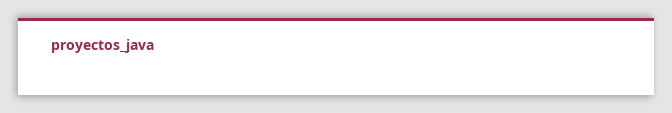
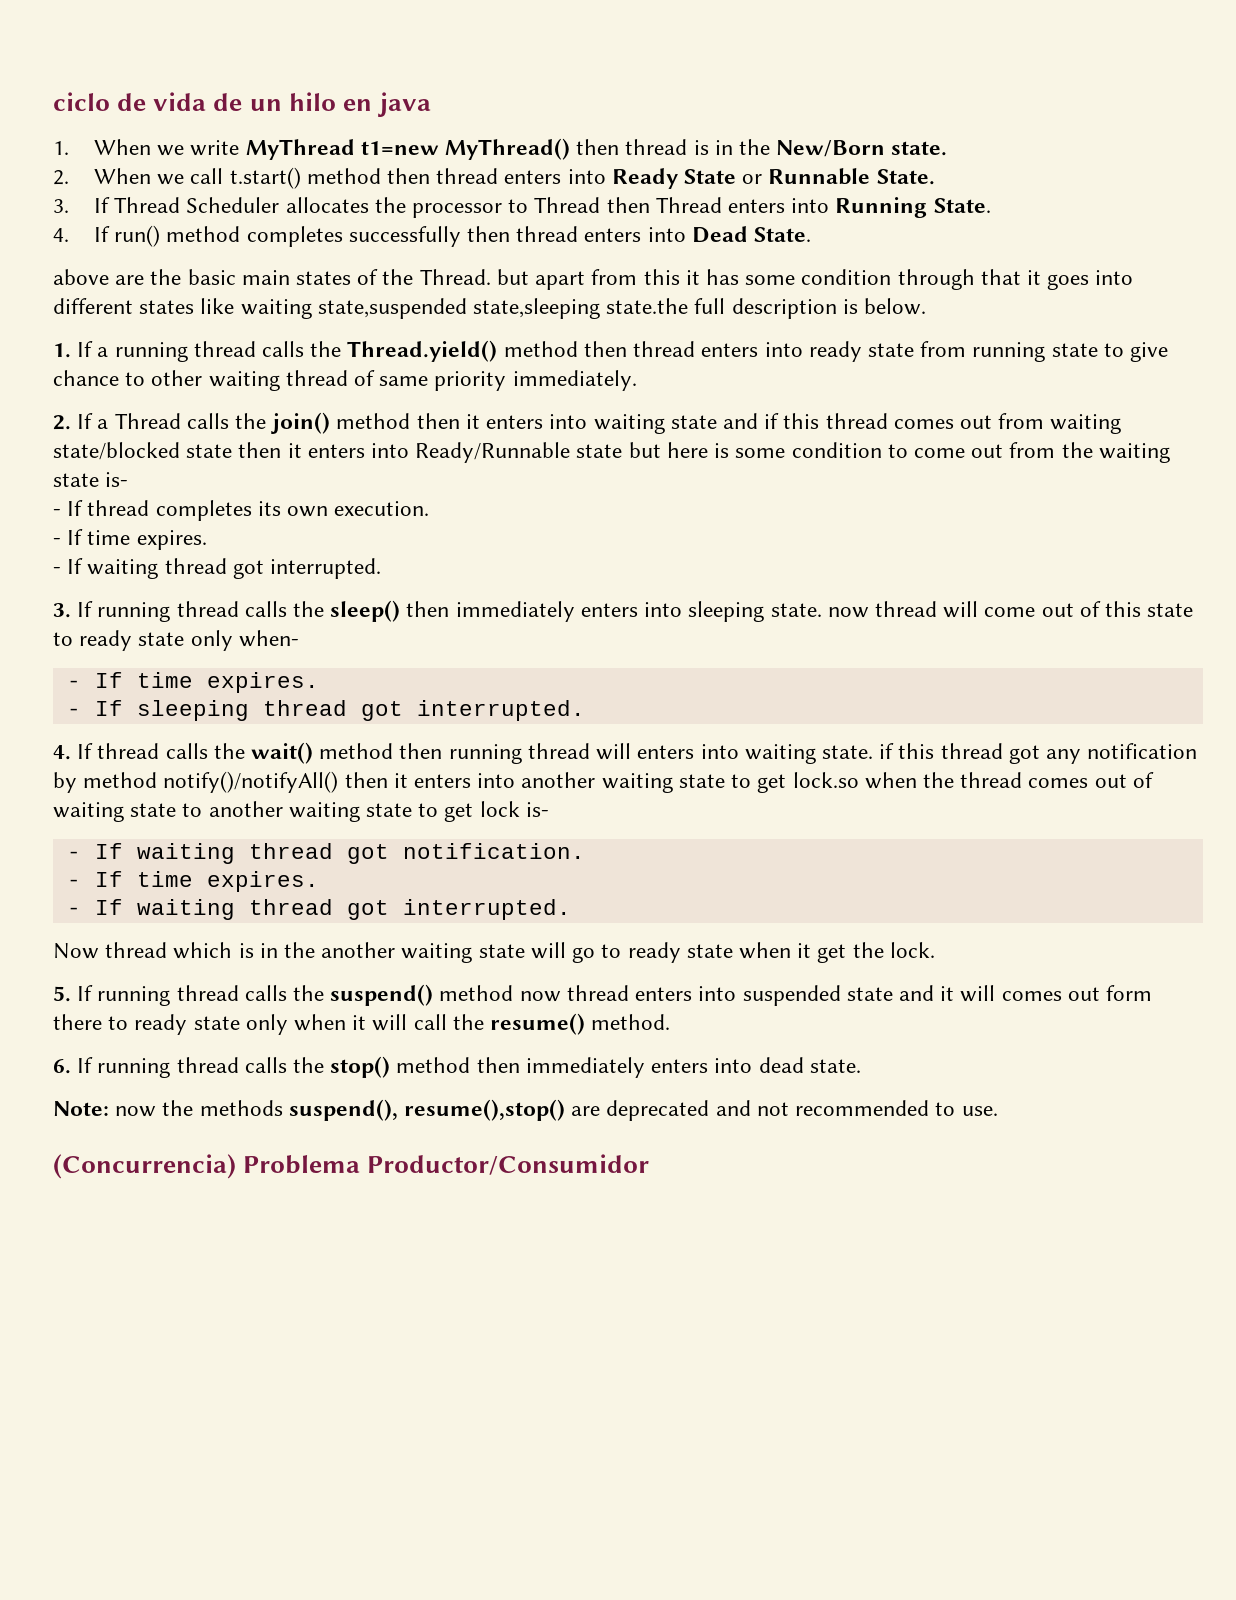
[51,39,154,53] proyectos_java -> [53,92,432,117] [53,138,948,160] [53,167,935,189] [53,197,991,218] [53,225,812,247] [53,269,1134,290] [53,298,927,319] [53,340,1168,362] [53,370,637,391] [53,412,1122,434] [53,442,1170,463] [53,472,129,487] [53,500,430,521] [53,529,207,550] [53,558,382,579] [53,600,1194,622] [53,630,299,651] [66,672,319,693] [66,700,585,721] [53,742,1198,764] [53,771,1154,793] [53,801,549,822] [66,843,585,864] [66,871,319,892] [66,899,571,920] [53,942,935,963] [53,984,1152,1006] [53,1013,671,1035] [53,1056,861,1078] [53,1099,998,1121] [53,1154,650,1179] ciclo de vida de un hilo en java // 1. When we write MyThread t1=new MyThread() then thread is in the New/Born state. // 2. When we call t.start() method then thread enters into Ready State or Runnable State. // 3. If Thread Scheduler allocates the processor to Thread then Thread enters into Running State. // 4. If run() method completes successfully then thread enters into Dead State. // above are the basic main states of the Thread. but apart from this it has some condition through that it goes into different states like waiting state,suspended state,sleeping state.the full description is below. // 1. If a running thread calls the Thread.yield() method then thread enters into ready state from running state to give chance to other waiting thread of same priority immediately. // 2. If a Thread calls the join() method then it enters into waiting state and if this thread comes out from waiting state/blocked state then it enters into Ready/Runnable state but here is some condition to come out from the waiting state is- // - If thread completes its own execution. // - If time expires. // - If waiting thread got interrupted. // 3. If running thread calls the sleep() then immediately enters into sleeping state. now thread will come out of this state to ready state only when- // - If time expires. // - If sleeping thread got interrupted. // 4. If thread calls the wait() method then running thread will enters into waiting state. if this thread got any notification by method notify()/notifyAll() then it enters into another waiting state to get lock.so when the thread comes out of waiting state to another waiting state to get lock is- // - If waiting thread got notification. // - If time expires. // - If waiting thread got interrupted. // Now thread which is in the another waiting state will go to ready state when it get the lock. // 5. If running thread calls the suspend() method now thread enters into suspended state and it will comes out form there to ready state only when it will call the resume() method. // 6. If running thread calls the stop() method then immediately enters into dead state. // Note: now the methods suspend(), resume(),stop() are deprecated and not recommended to use. // (Concurrencia) Problema Productor/Consumidor

